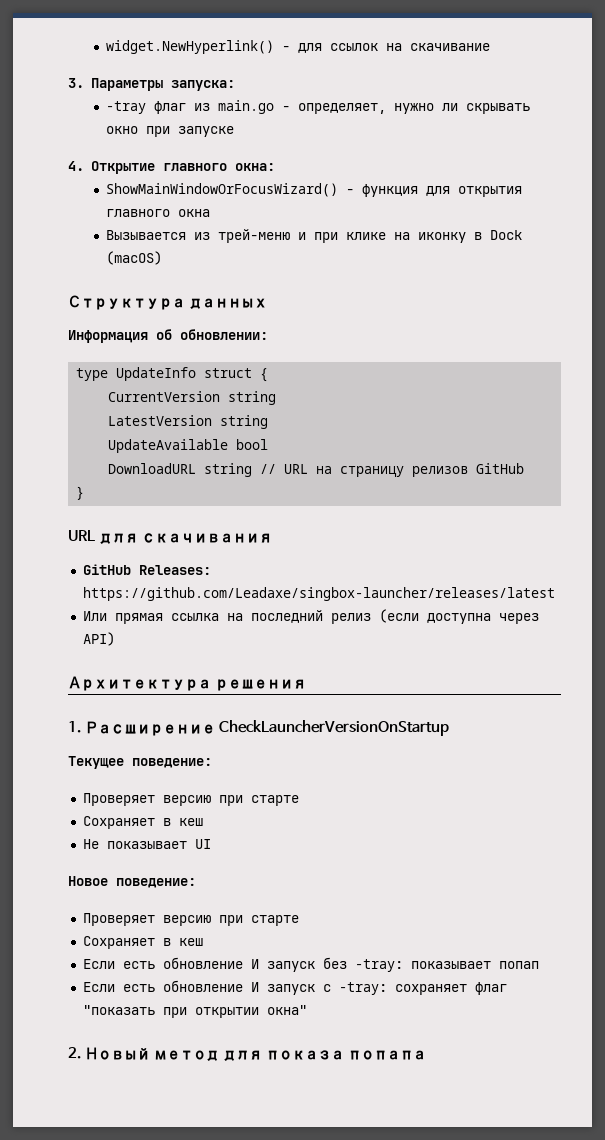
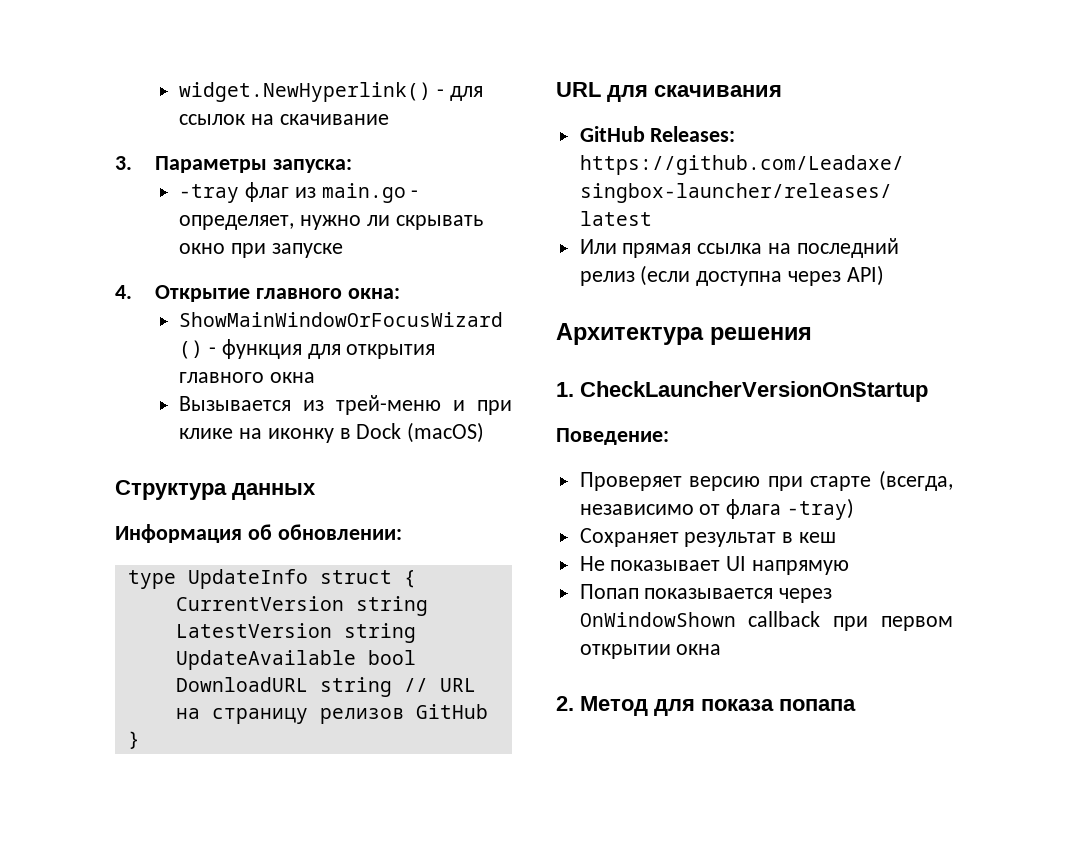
[84,721,215,736] Расширение -> (574, 389) none
[68,756,212,769] [82,793,299,806] [82,816,155,829] Текущее поведение: // Проверяет версию при старте // Сохраняет -> [556,428,669,445] [579,470,953,491] [579,498,855,520] [579,528,777,547] Поведение: // Проверяет версию при старте (всегда, независимо от флага -tray) // Сохраняет результат
[68,876,196,888] [82,913,299,926] [82,936,203,949] [82,957,539,972] [82,980,507,995] [82,1005,307,1018] // Новое поведение: // Проверяет версию при старте // Сохраняет в кеш // Если есть обновление И запуск без -tray: показывает попап // Если есть обновление И запуск с -tray: сохраняет флаг "показать при открытии окна" -> [752,560,850,575] [579,584,833,603] [579,611,953,631] [579,644,722,659] напрямую // Попап показывается через OnWindowShown callback при первом открытии окна
[84,1047,219,1061] Новый метод -> [580,696,648,716] Метод

